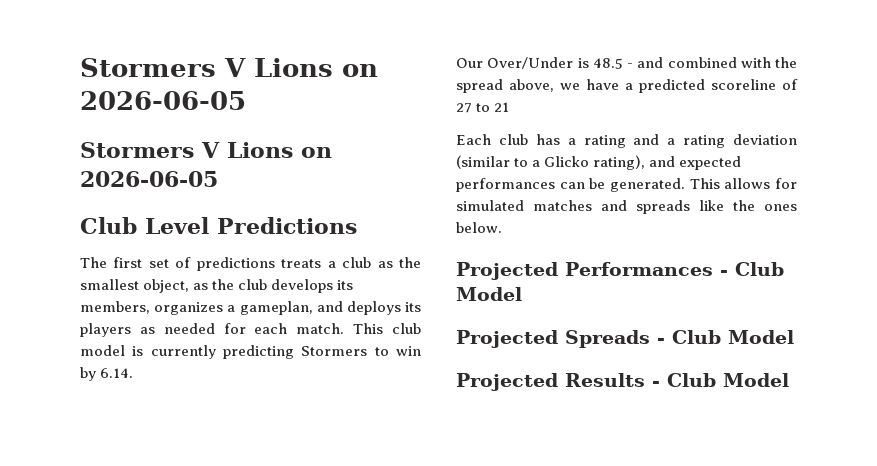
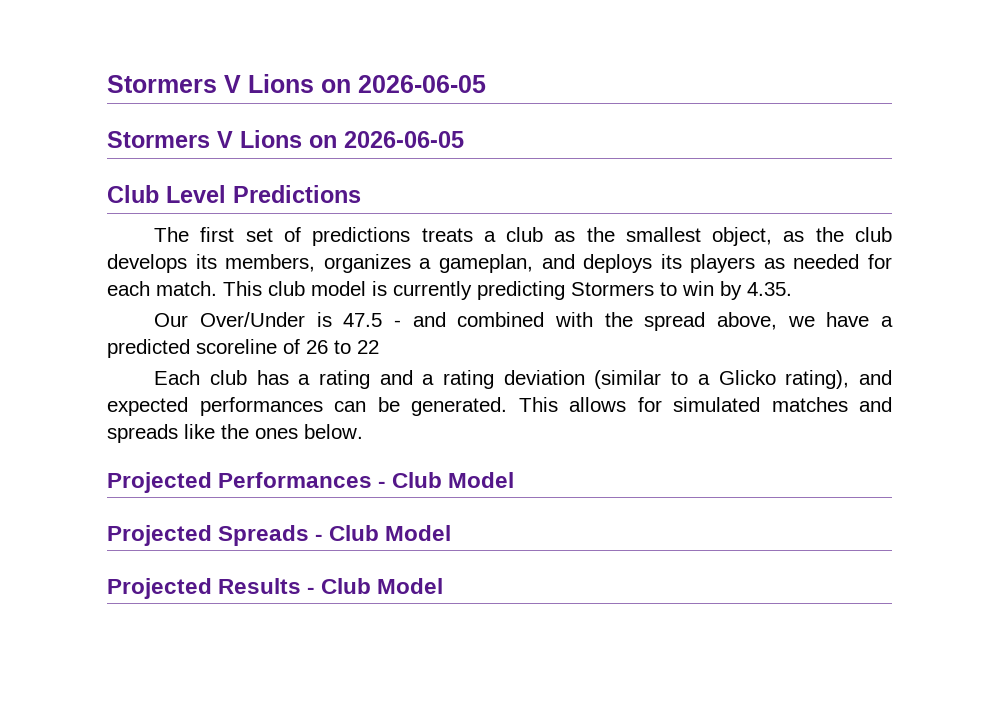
[100,368,134,378] 6.14. -> [747,282,792,296] 4.35.
[592,58,623,69] 48.5 -> [343,313,383,327] 47.5
[456,102,510,113] 27 to 21 -> [306,340,379,354] 26 to 22

